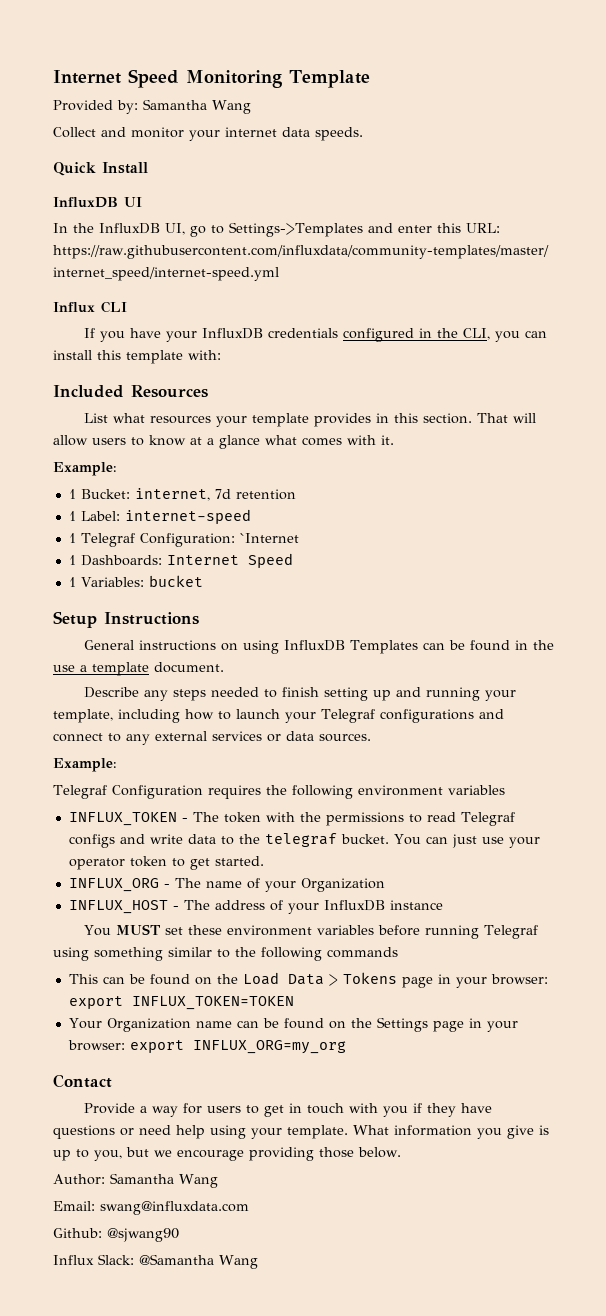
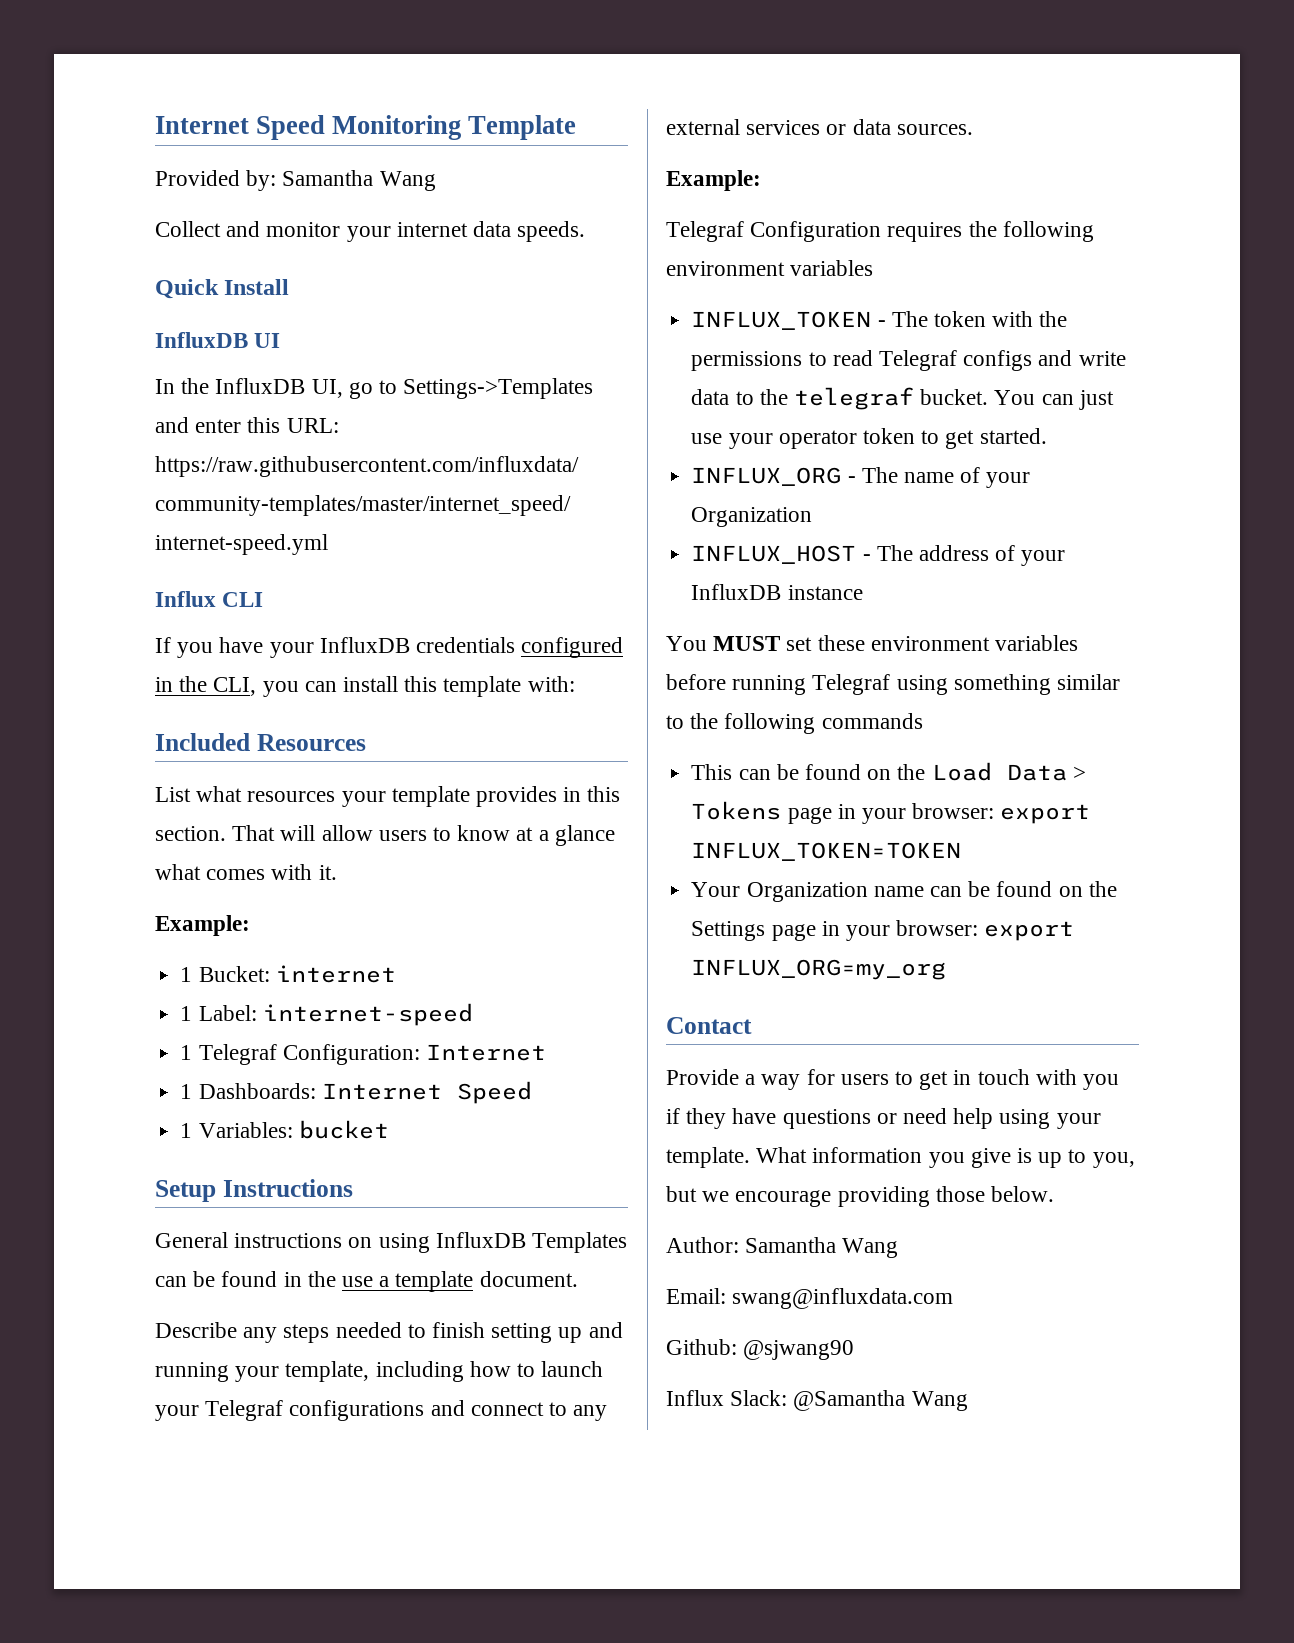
[134,488,296,501] internet, 7d retention -> [275,965,396,983] internet
[239,533,299,543] `Internet -> [425,1044,546,1061] Internet

